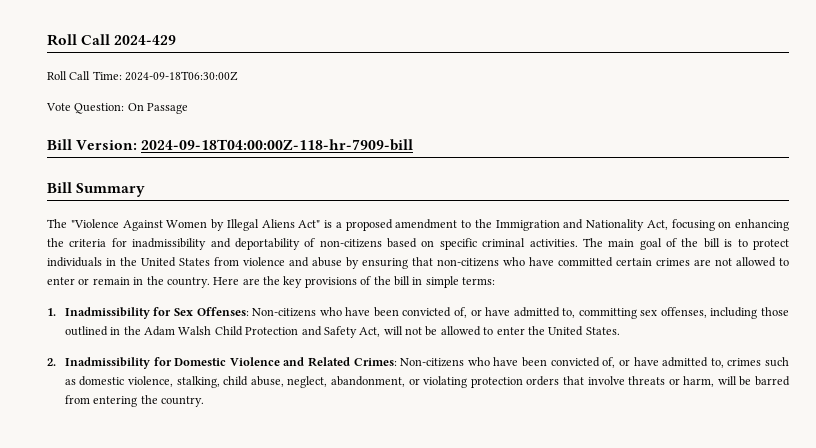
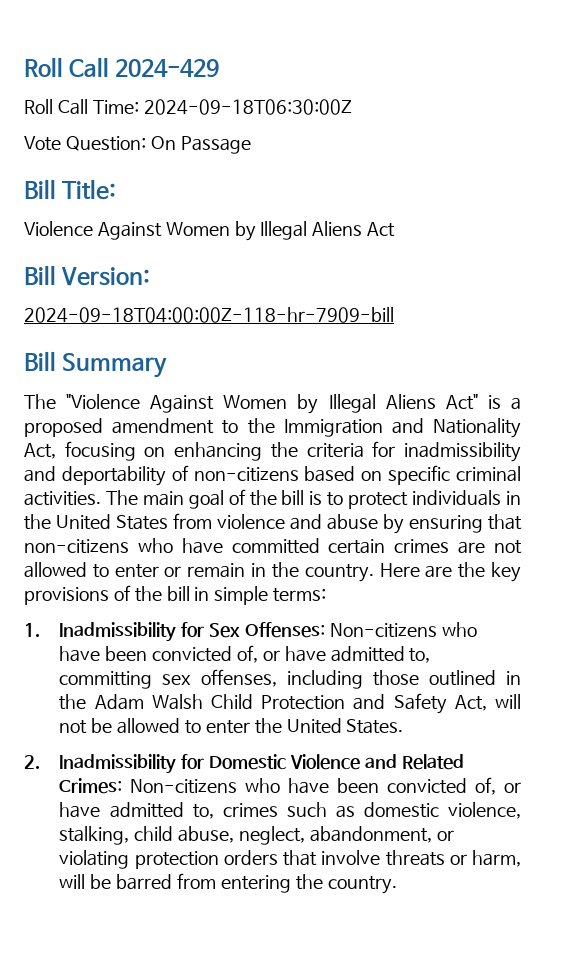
(189, 108) none -> [24,179,117,200] [24,221,396,241] // Bill Title: // Violence Against Women by Illegal Aliens Act
(138, 145) none -> (151, 276) //

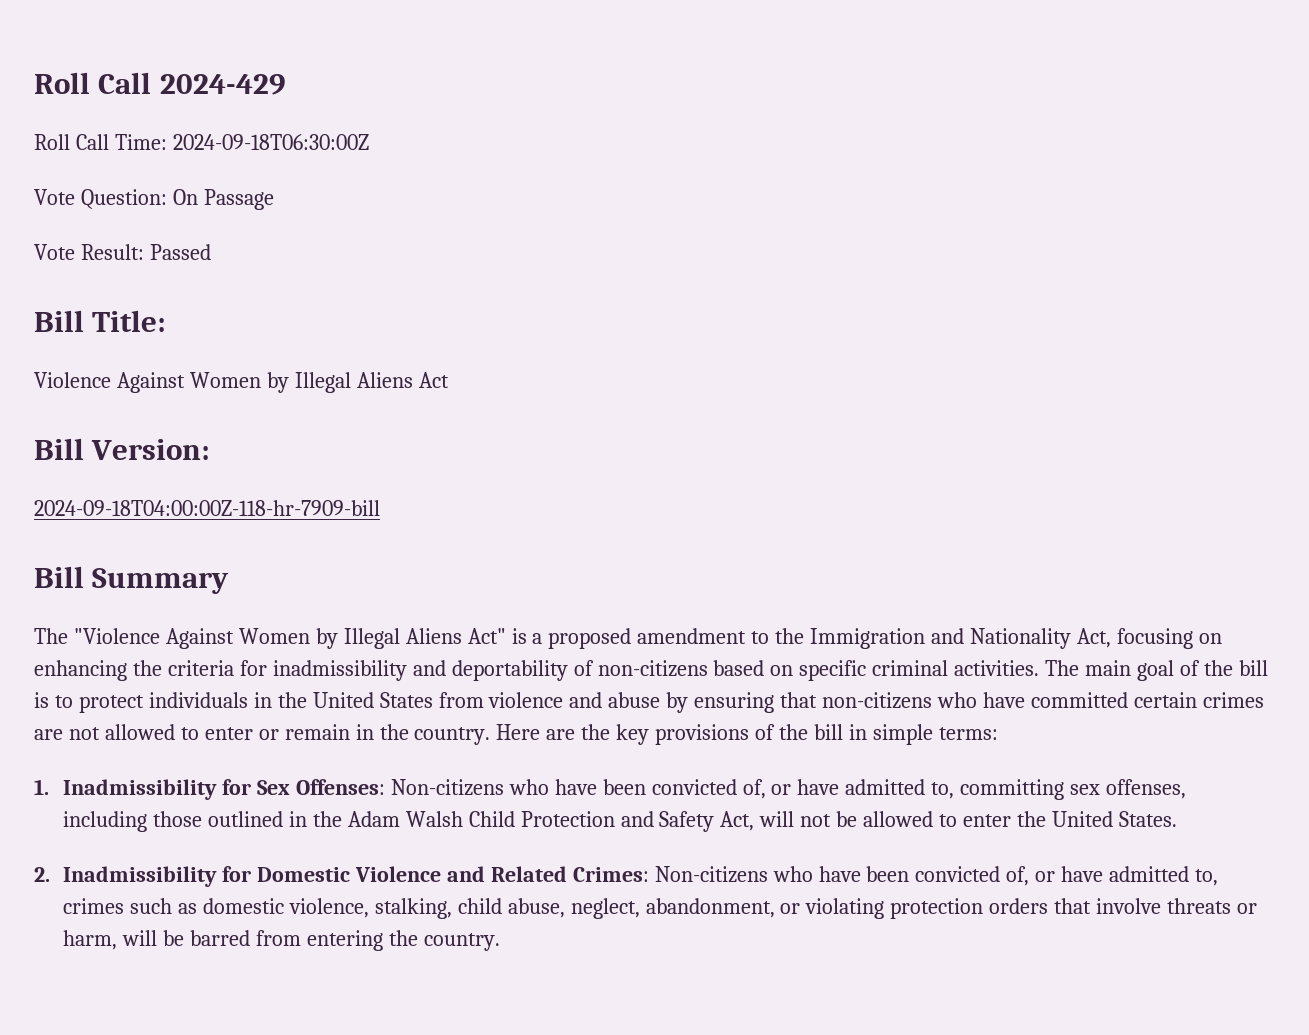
(251, 145) none -> [34,244,211,260] // Vote Result: Passed

